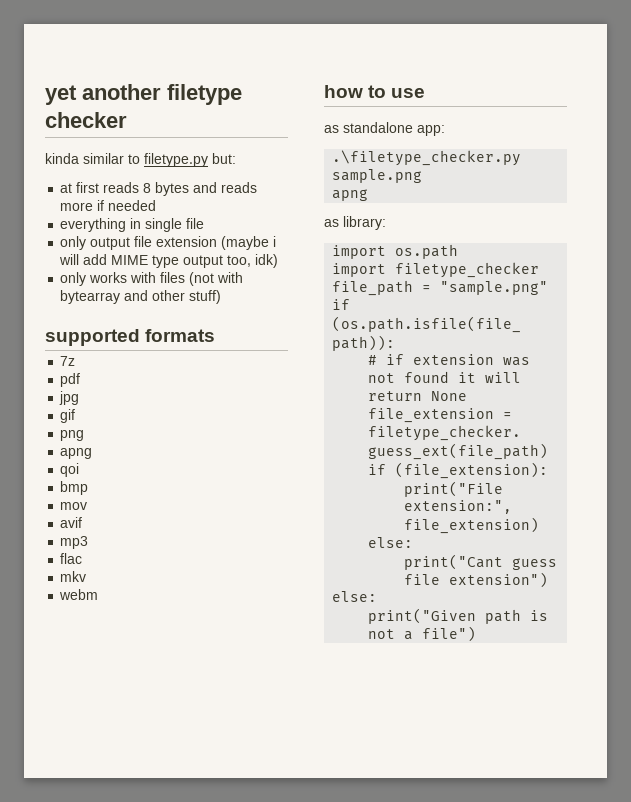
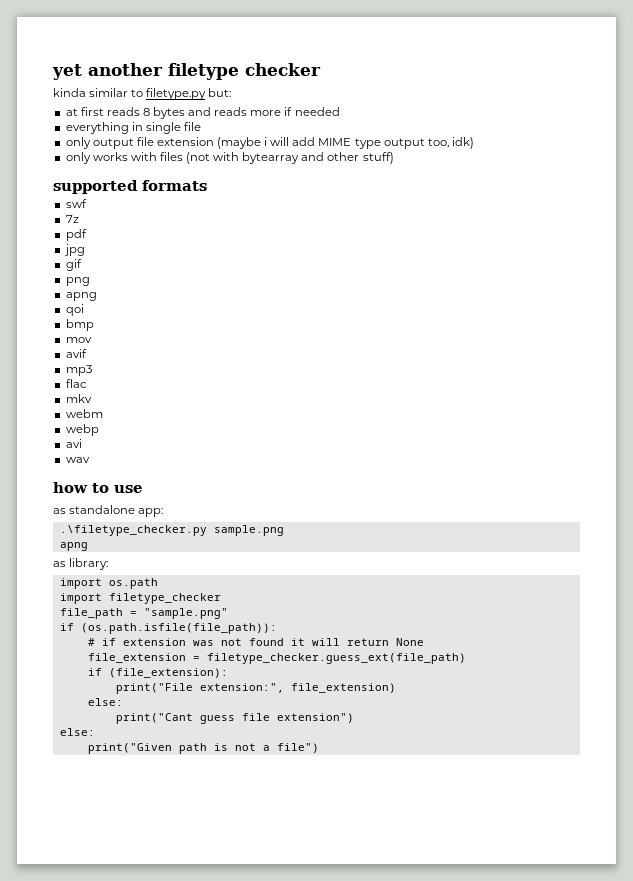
(216, 335) none -> [65,199,87,208] // swf
(99, 594) none -> [65,424,99,436] [65,439,82,448] [65,457,90,463] // webp // avi // wav

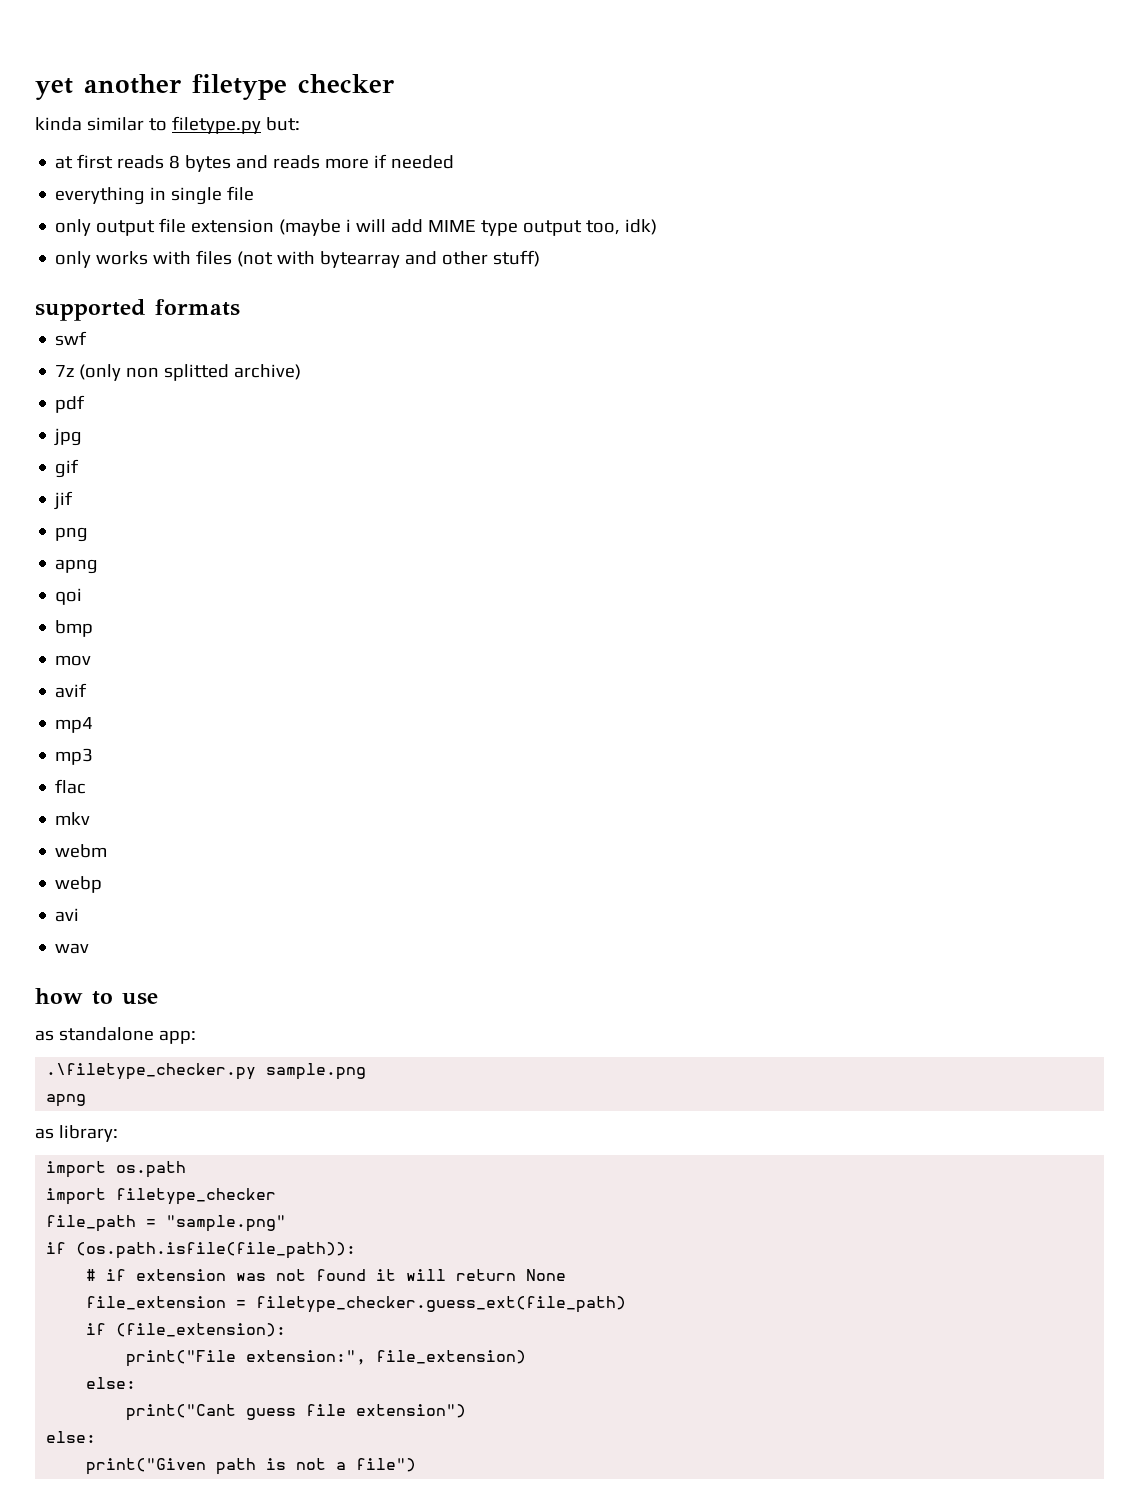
(79, 219) none -> [79,364,302,381] (only non splitted archive)
(82, 265) none -> [54,491,74,510] // jif
(87, 353) none -> [55,717,94,733] // mp4

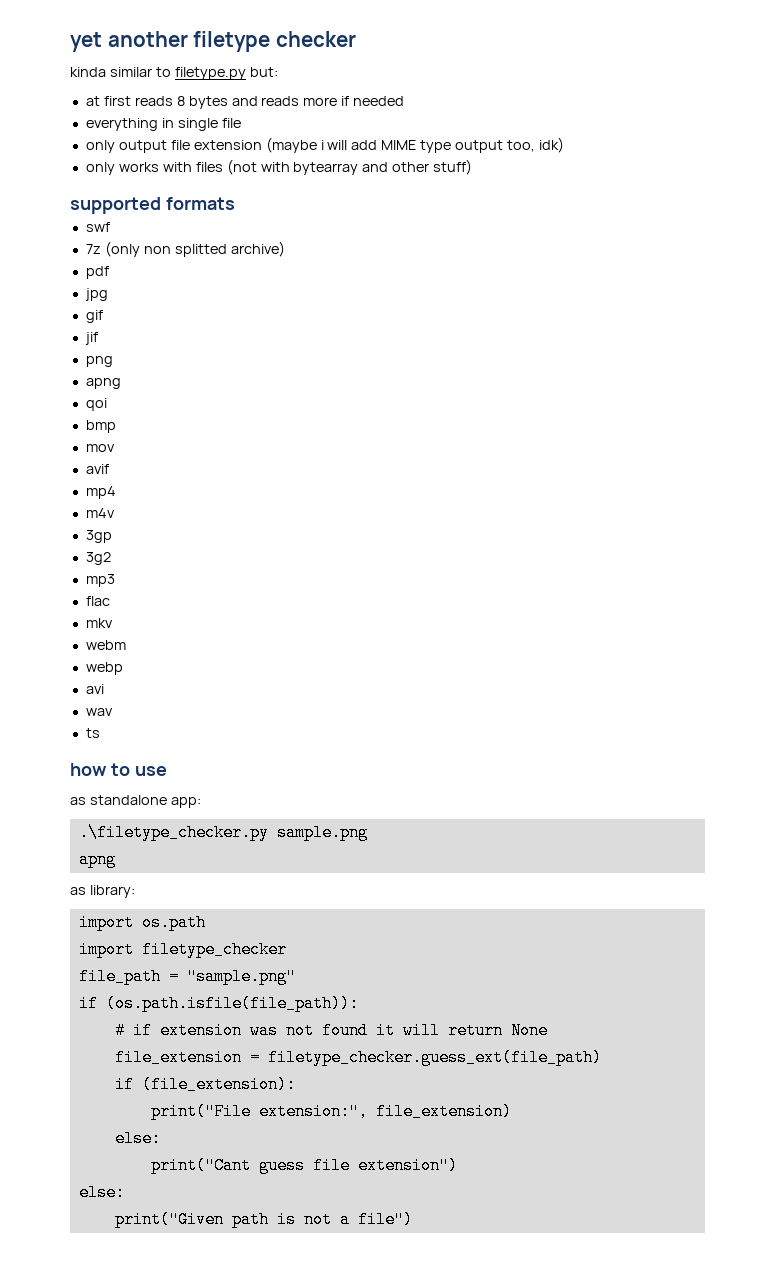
(94, 725) none -> [85,508,115,518] [85,530,112,543] [85,552,111,565] // m4v // 3gp // 3g2
(90, 948) none -> [85,728,100,738] // ts

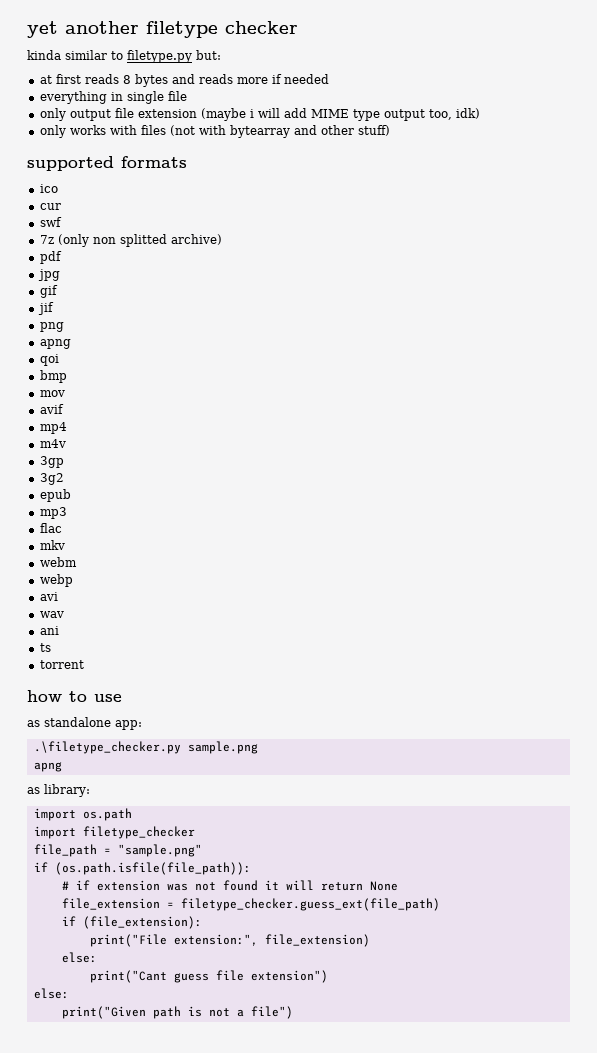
(235, 203) none -> [39,184,58,193] [39,203,61,210] // ico // cur
(111, 558) none -> [39,489,71,502] // epub
(113, 712) none -> [39,626,59,635] // ani
(100, 733) none -> [39,660,84,669] // torrent

